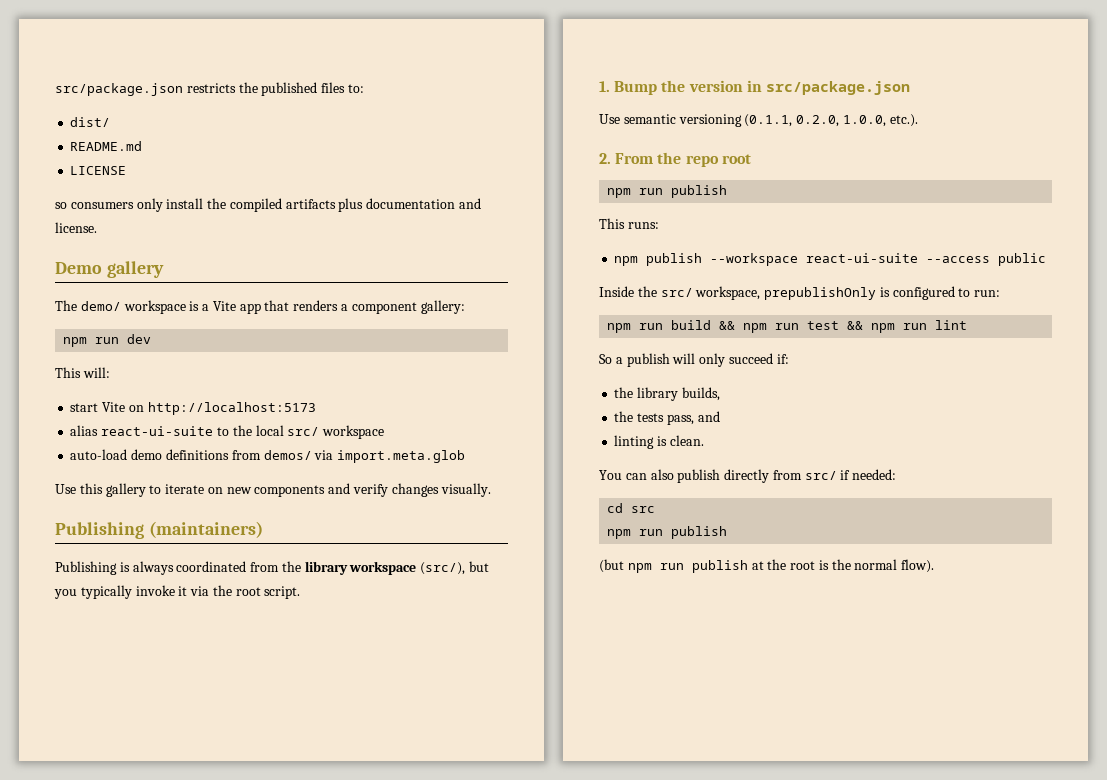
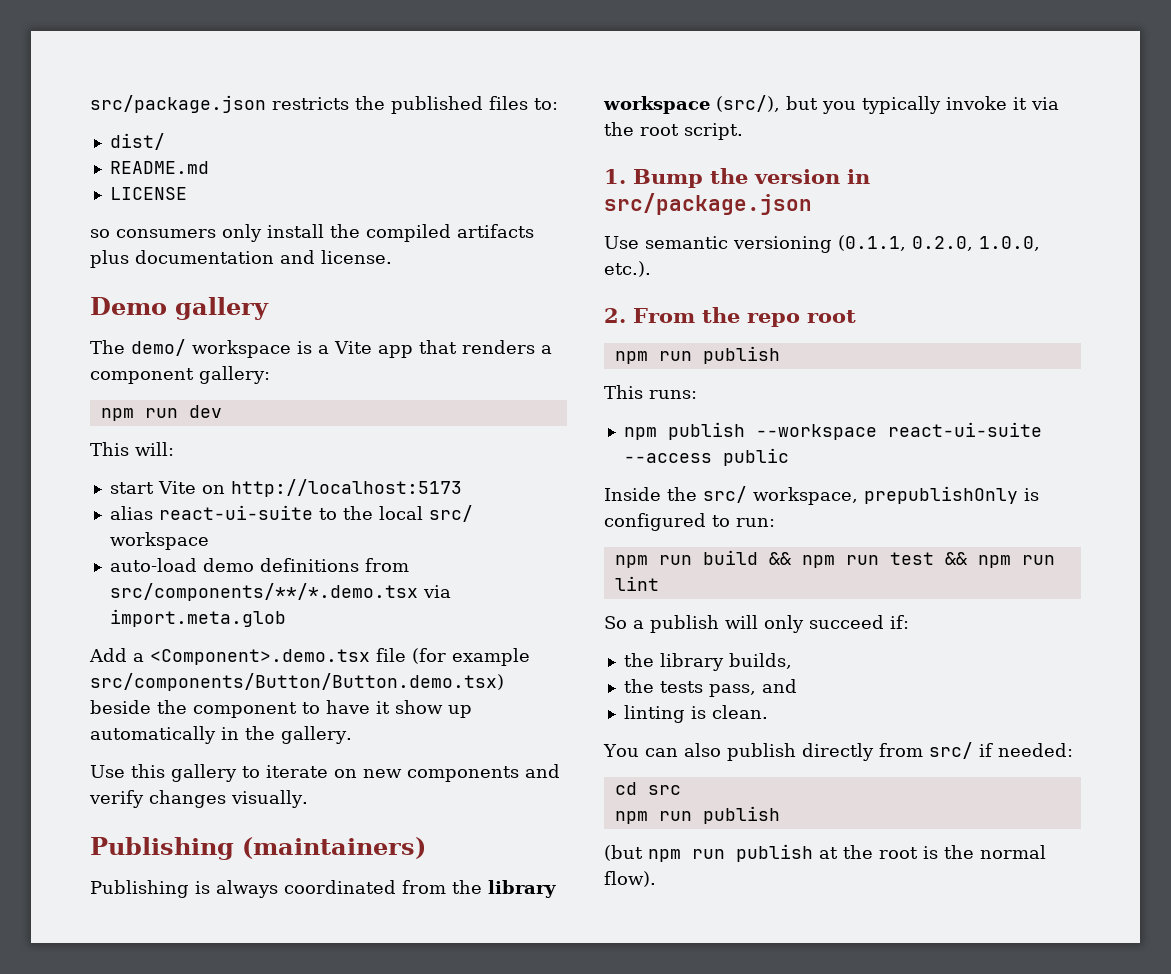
[263,450,312,460] demos/ -> [109,583,418,601] src/components/**/*.demo.tsx
(466, 456) none -> [89,648,530,666] [90,673,504,691] [90,700,472,718] [90,726,352,744] // Add a <Component>.demo.tsx file (for example src/components/Button/Button.demo.tsx) beside the component to have it show up automatically in the gallery.

